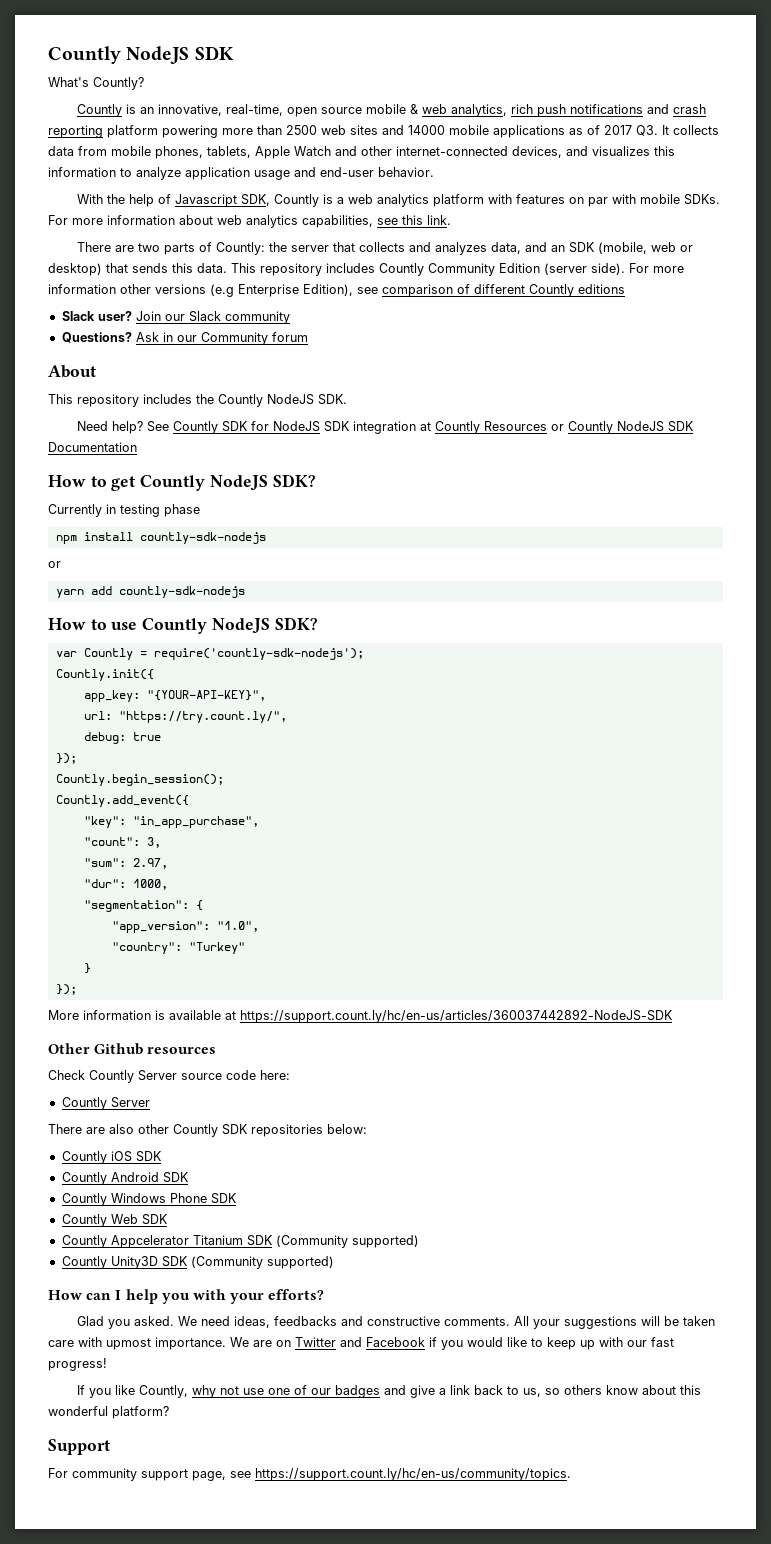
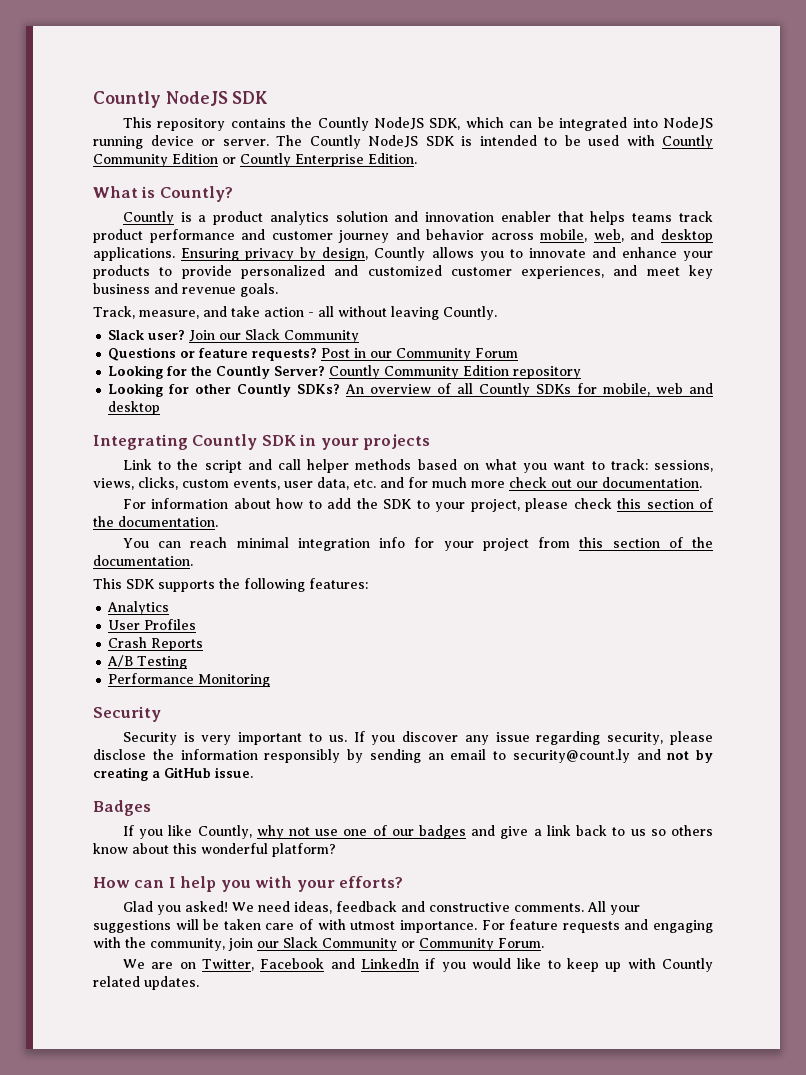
[48,77,144,90] [76,104,706,117] [48,125,719,138] [48,146,675,159] [48,167,434,180] [76,194,720,207] [48,215,451,228] [76,242,693,255] [48,263,684,276] [48,284,625,297] What's Countly? // Countly is an innovative, real-time, open source mobile & web analytics, rich push notifications and crash reporting platform powering more than 2500 web sites and 14000 mobile applications as of 2017 Q3. It collects data from mobile phones, tablets, Apple Watch and other internet-connected devices, and visualizes this information to analyze application usage and end-user behavior. // With the help of Javascript SDK, Countly is a web analytics platform with features on par with mobile SDKs. For more information about web analytics capabilities, see this link. // There are two parts of Countly: the server that collects and analyzes data, and an SDK (mobile, web or desktop) that sends this data. This repository includes Countly Community Edition (server side). For more information other versions (e.g Enterprise Edition), see comparison of different Countly editions -> [122,117,713,131] [93,135,713,149] [93,153,417,167] [93,186,233,202] [122,211,714,225] [93,229,713,243] [93,247,713,261] [93,265,713,279] [93,283,278,297] [93,306,497,320] This repository contains the Countly NodeJS SDK, which can be integrated into NodeJS running device or server. The Countly NodeJS SDK is intended to be used with Countly Community Edition or Countly Enterprise Edition. // What is Countly? // Countly is a product analytics solution and innovation enabler that helps teams track product performance and customer journey and behavior across mobile, web, and desktop applications. Ensuring privacy by design, Countly allows you to innovate and enhance your products to provide personalized and customized customer experiences, and meet key business and revenue goals. // Track, measure, and take action - all without leaving Countly.
[224,311,290,324] [61,332,308,345] [48,365,96,378] [48,394,347,407] [76,421,694,434] [48,442,137,452] [48,474,316,491] [48,504,200,517] [55,532,266,544] [48,561,61,568] [55,586,245,598] [48,617,318,634] [55,648,364,660] [55,669,154,681] [83,690,266,702] [83,711,287,723] [83,732,161,744] [55,753,77,764] [55,774,224,786] [55,795,189,807] [83,816,259,828] [83,837,161,848] [83,858,168,869] [83,879,168,890] [83,900,203,912] [111,921,259,933] [111,942,245,954] [83,963,91,974] [55,984,77,995] [48,1009,673,1023] [48,1043,217,1055] [48,1070,290,1083] [61,1097,150,1110] [48,1124,367,1137] [61,1151,162,1164] [61,1172,189,1185] [61,1193,237,1206] [61,1214,168,1227] [61,1235,419,1248] [61,1256,334,1269] [48,1289,325,1304] [76,1316,715,1329] [48,1337,674,1350] [48,1358,107,1371] community // Questions? Ask in our Community forum // About // This repository includes the Countly NodeJS SDK. // Need help? See Countly SDK for NodeJS SDK integration at Countly Resources or Countly NodeJS SDK Documentation // How to get Countly NodeJS SDK? // Currently in testing phase // npm install countly-sdk-nodejs // or // yarn add countly-sdk-nodejs // How to use Countly NodeJS SDK? // var Countly = require('countly-sdk-nodejs'); // Countly.init({ // app_key: "{YOUR-API-KEY}", // url: "https://try.count.ly/", // debug: true // }); // Countly.begin_session(); // Countly.add_event({ // "key": "in_app_purchase", // "count": 3, // "sum": 2.97, // "dur": 1000, // "segmentation": { // "app_version": "1.0", // "country": "Turkey" // } // }); // More information is available at https://support.count.ly/hc/en-us/articles/360037442892-NodeJS-SDK // Other Github resources // Check Countly Server source code here: // Countly Server // There are also other Countly SDK repositories below: // Countly iOS SDK // Countly Android SDK // Countly Windows Phone SDK // Countly Web SDK // Countly Appcelerator Titanium SDK (Community supported) // Countly Unity3D SDK (Community supported) // How can I help you with your efforts? // Glad you asked. We need ideas, feedbacks and constructive comments. All your suggestions will be taken care with upmost importance. We are on Twitter and Facebook if you would like to keep up with our fast progress! -> [284,330,360,343] [108,347,519,361] [108,365,582,379] [108,383,713,397] [108,401,161,415] [93,434,431,450] [122,459,713,473] [93,477,702,490] [122,498,714,512] [93,516,218,527] [122,537,713,551] [93,555,193,566] [93,578,368,592] [107,601,170,615] [108,619,197,630] [108,637,204,651] [107,655,188,669] [108,673,271,687] [93,706,161,722] [122,731,713,745] [93,749,713,763] [93,767,253,781] [93,800,151,816] Community // Questions or feature requests? Post in our Community Forum // Looking for the Countly Server? Countly Community Edition repository // Looking for other Countly SDKs? An overview of all Countly SDKs for mobile, web and desktop // Integrating Countly SDK in your projects // Link to the script and call helper methods based on what you want to track: sessions, views, clicks, custom events, user data, etc. and for much more check out our documentation. // For information about how to add the SDK to your project, please check this section of the documentation. // You can reach minimal integration info for your project from this section of the documentation. // This SDK supports the following features: // Analytics // User Profiles // Crash Reports // A/B Testing // Performance Monitoring // Security // Security is very important to us. If you discover any issue regarding security, please disclose the information responsibly by sending an email to security@count.ly and not by creating a GitHub issue. // Badges
[522,1388,541,1397] us, -> [630,829,646,836] us
[48,1439,110,1455] [48,1468,571,1481] Support // For community support page, see https://support.count.ly/hc/en-us/community/topics. -> [93,876,404,892] [122,901,640,915] [93,919,714,933] [93,937,544,951] [122,958,713,972] [93,976,199,990] How can I help you with your efforts? // Glad you asked! We need ideas, feedback and constructive comments. All your suggestions will be taken care of with utmost importance. For feature requests and engaging with the community, join our Slack Community or Community Forum. // We are on Twitter, Facebook and LinkedIn if you would like to keep up with Countly related updates.

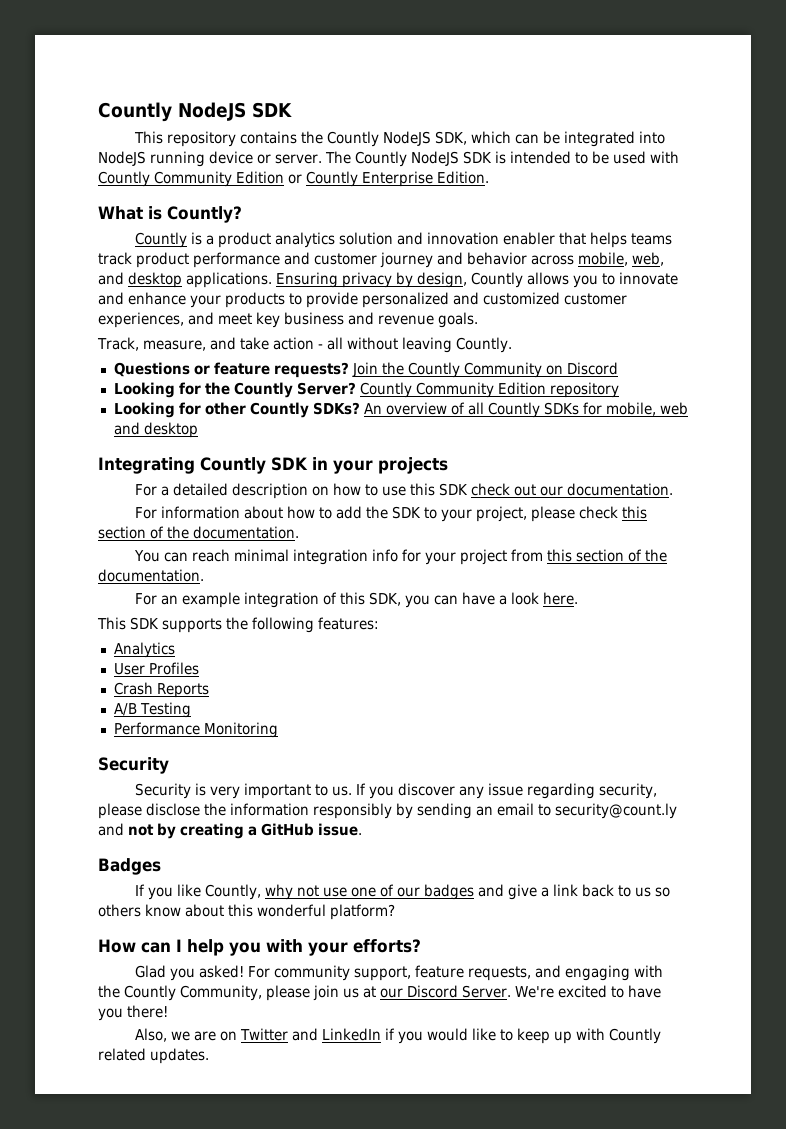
[108,329,360,343] [108,347,519,361] Slack user? Join our Slack Community // Questions or feature requests? Post in our Community Forum -> [113,362,618,378] Questions or feature requests? Join the Countly Community on Discord
[122,459,713,473] [93,477,505,490] Link to the script and call helper methods based on what you want to track: sessions, views, clicks, custom events, user data, etc. and for much more -> [134,483,468,499] For a detailed description on how to use this SDK
(193, 560) none -> [134,592,578,608] // For an example integration of this SDK, you can have a look here.
[231,901,640,915] [93,919,714,933] [93,937,544,951] [122,958,325,971] We need ideas, feedback and constructive comments. All your suggestions will be taken care of with utmost importance. For feature requests and engaging with the community, join our Slack Community or Community Forum. // We are on Twitter, Facebook -> [247,965,663,981] [98,985,661,1001] [98,1005,168,1021] [134,1028,288,1042] For community support, feature requests, and engaging with the Countly Community, please join us at our Discord Server. We're excited to have you there! // Also, we are on Twitter

